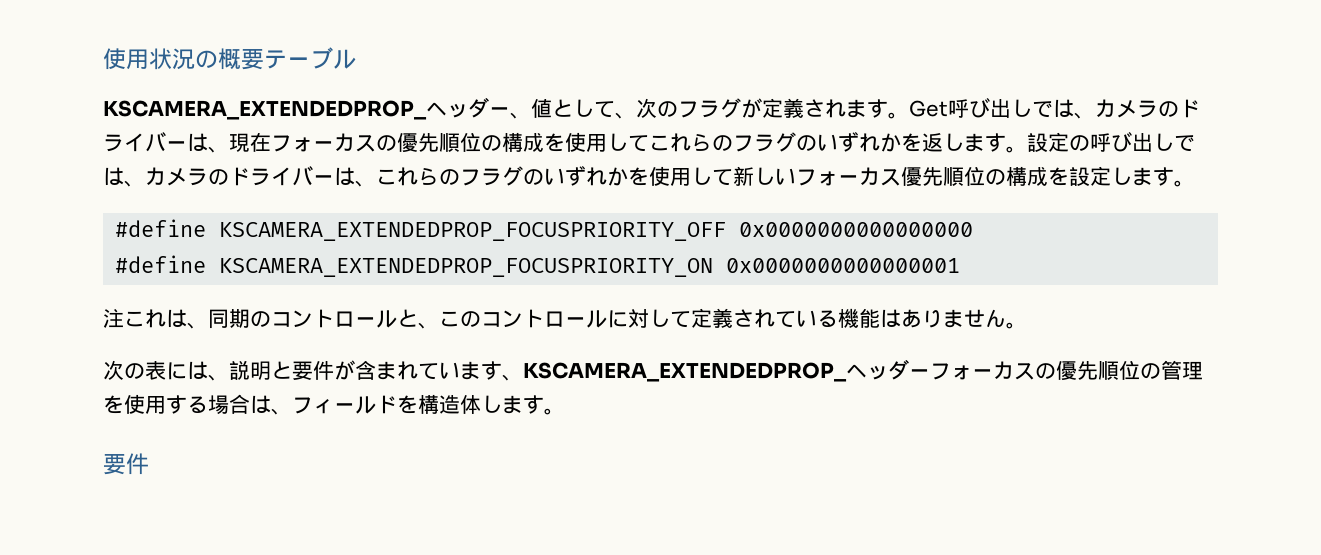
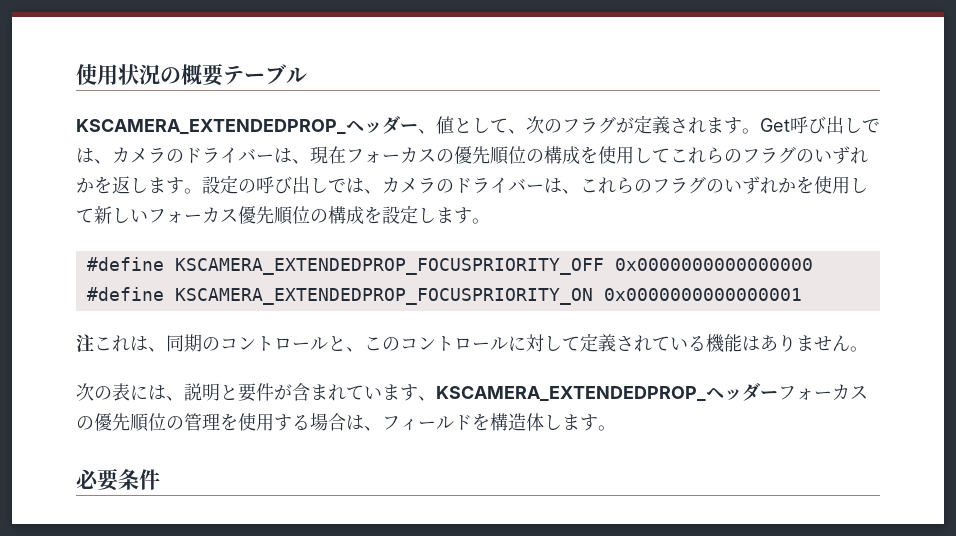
[103,454,126,475] 要 -> [76,468,139,491] 必要条

